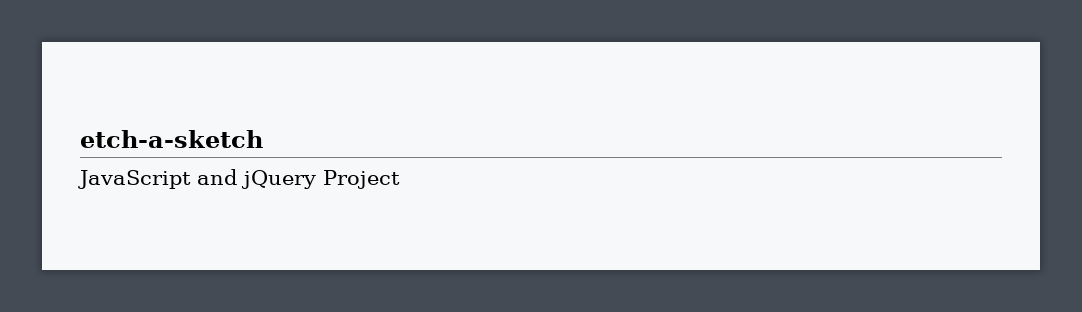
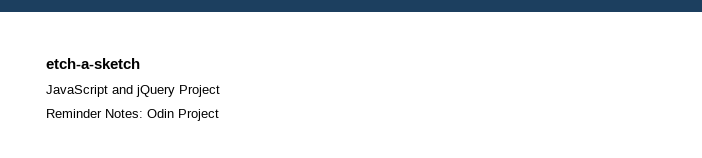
(400, 179) none -> [46,109,219,121] // Reminder Notes: Odin Project

